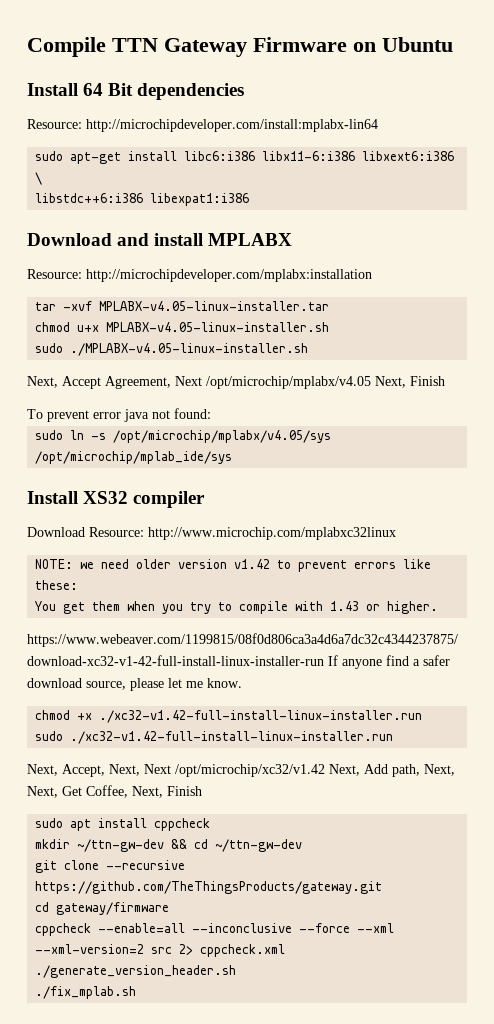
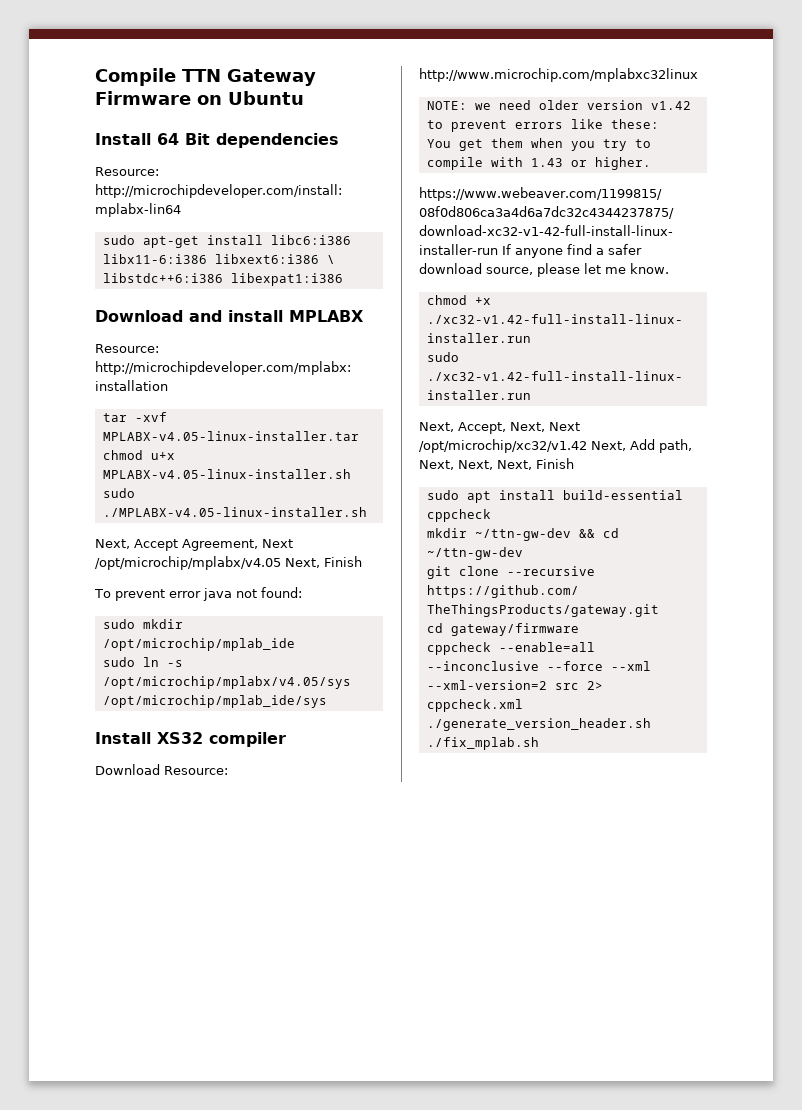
(211, 413) none -> [102,619,183,629] [102,638,295,651] // sudo mkdir /opt/microchip/mplab_ide
[62,785,128,798] Get Coffee, -> (493, 465) none
(148, 823) none -> [562,490,683,500] build-essential

